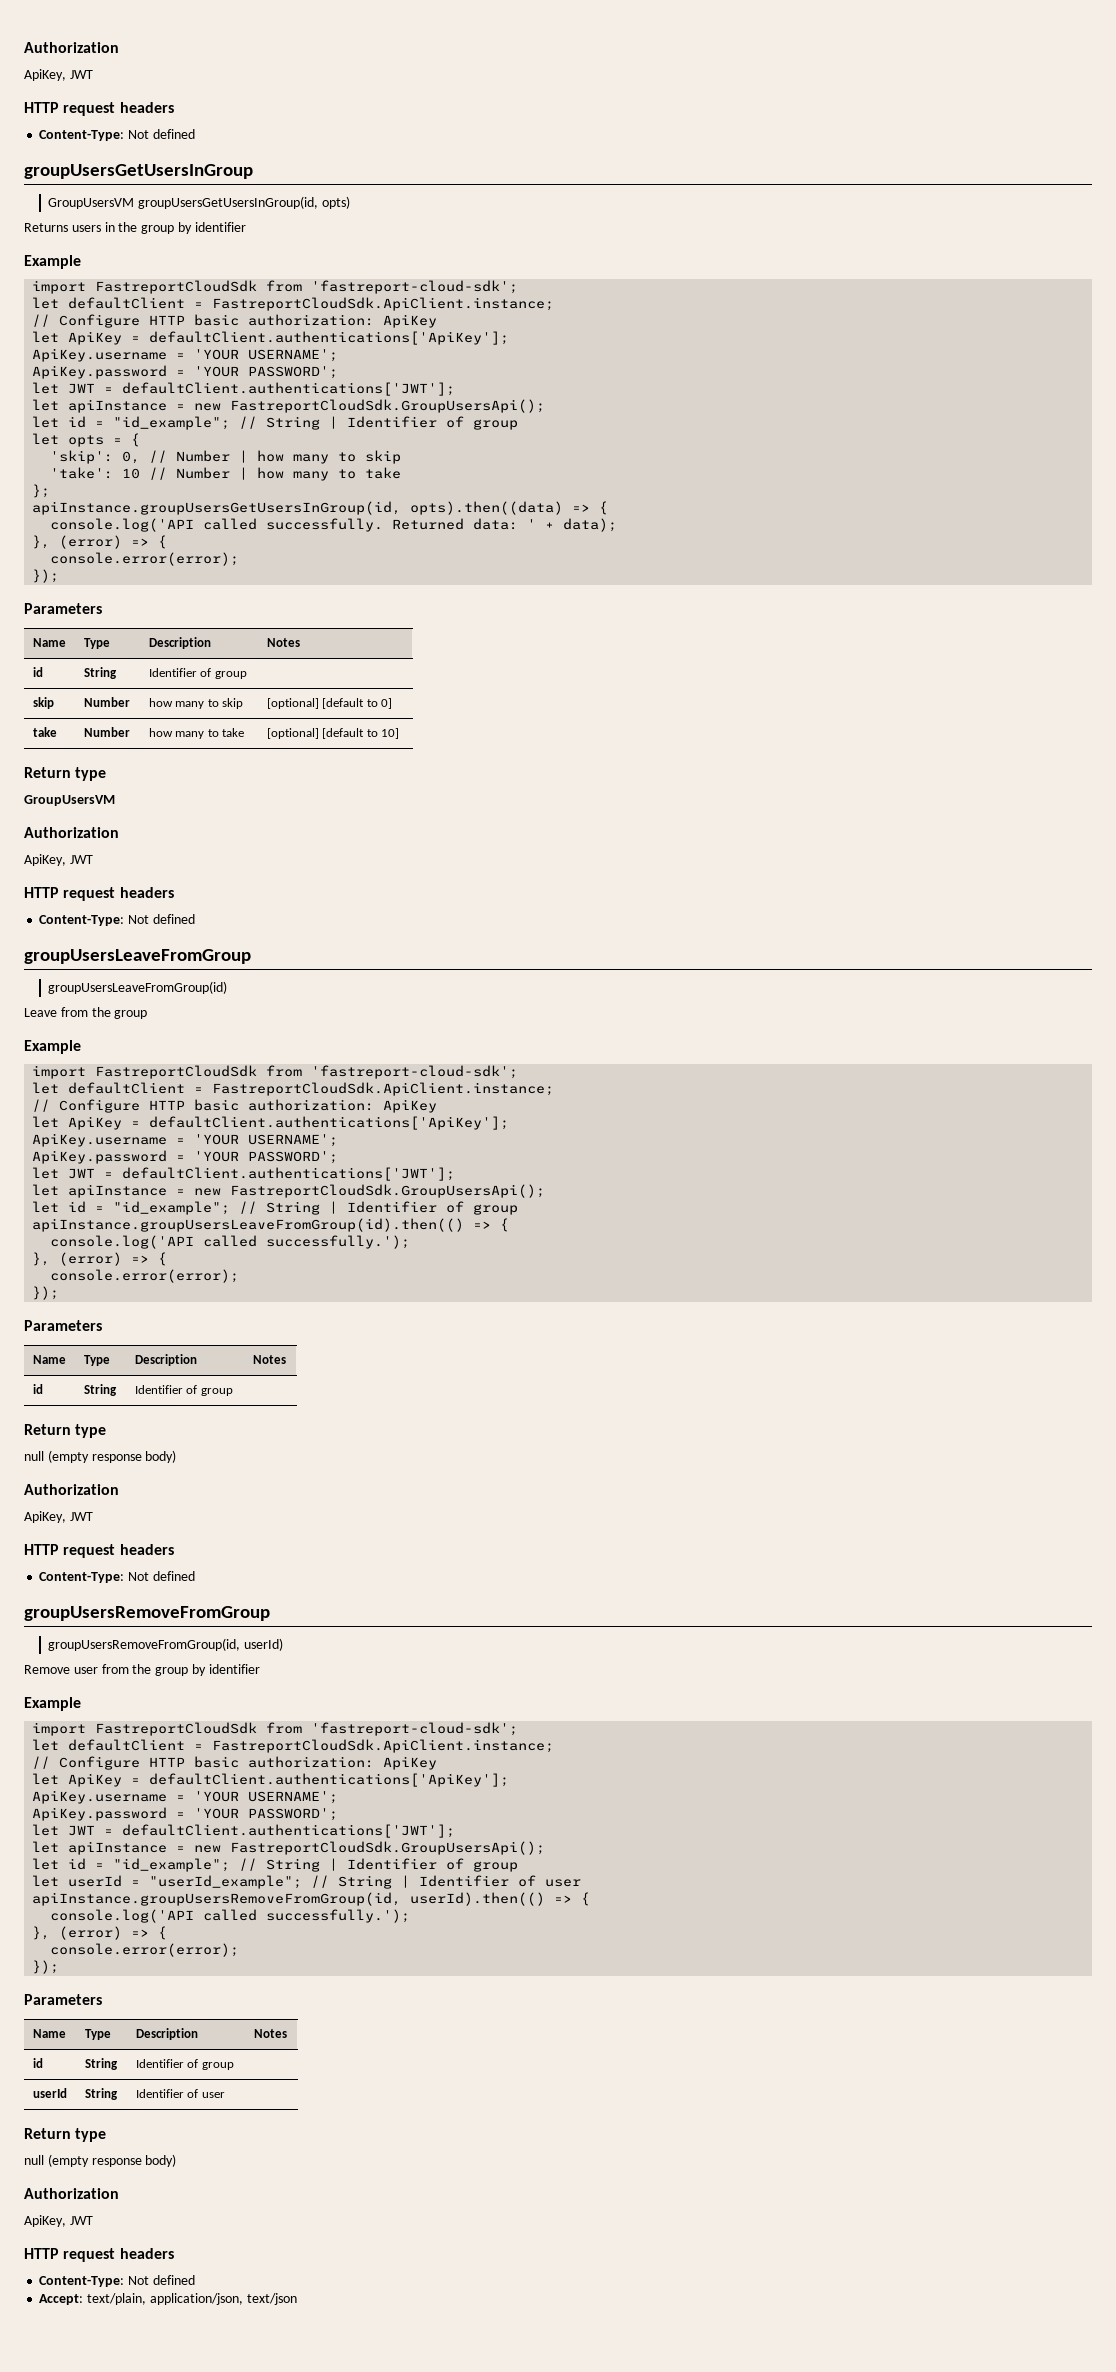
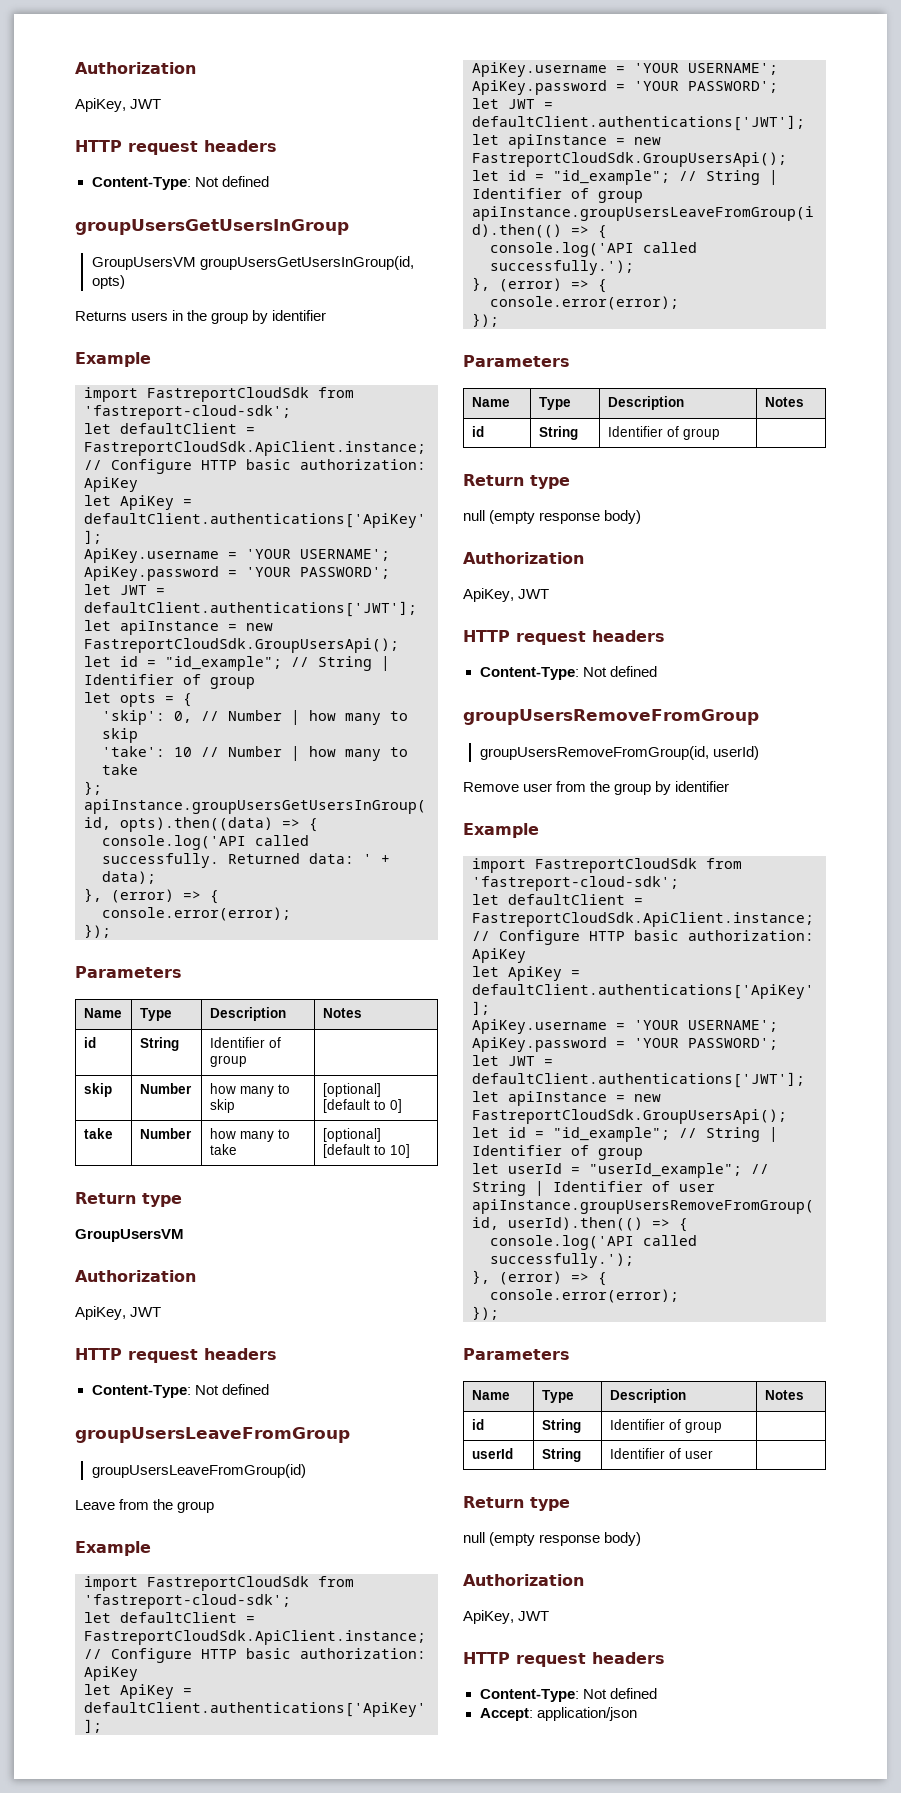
[87,2293,297,2305] text/plain, application/json, text/json -> [536,1707,637,1721] application/json

